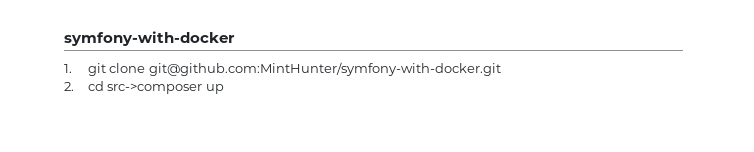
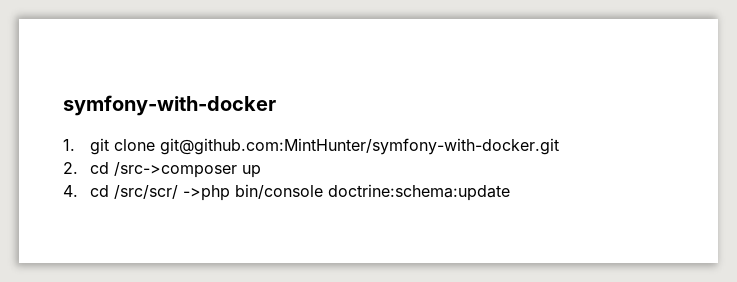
[107,83,203,94] src->composer -> [113,162,237,178] /src->composer
(224, 89) none -> [63,184,510,201] // 4. cd /src/scr/ ->php bin/console doctrine:schema:update

